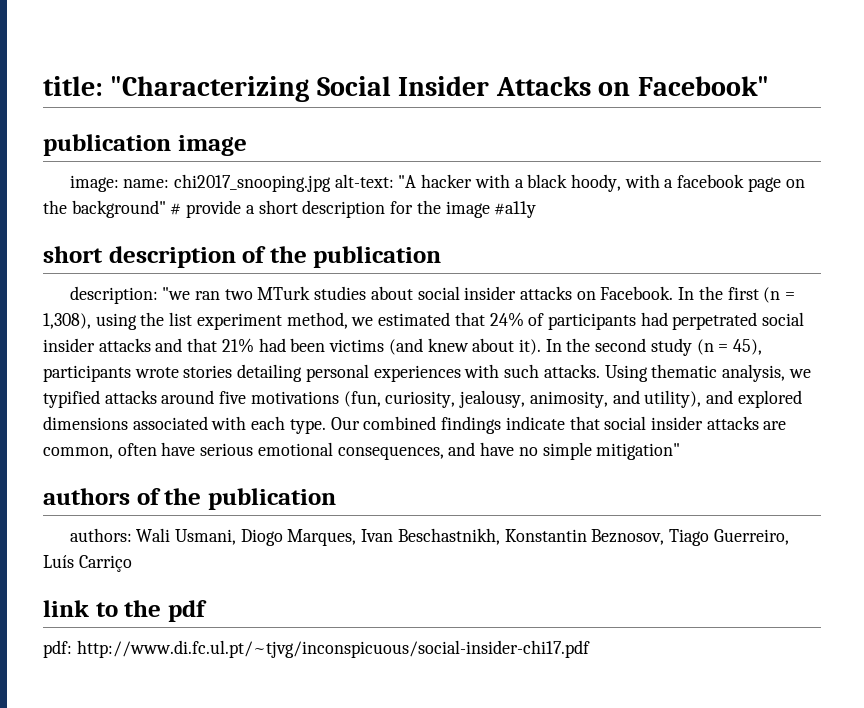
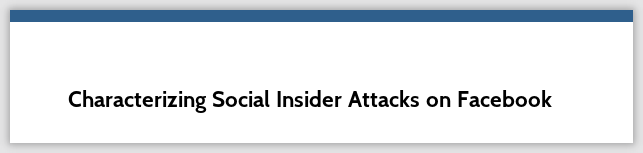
[43,76,310,102] title: "Characterizing -> [68,90,207,113] Characterizing
[637,76,769,96] [43,134,247,156] [69,174,805,192] [43,200,537,218] [43,246,442,268] [69,286,796,304] [43,312,805,330] [43,338,763,356] [43,364,811,382] [43,390,802,408] [43,416,787,434] [43,442,681,460] [43,488,336,510] [69,528,789,546] [43,555,132,572] [43,600,207,622] [43,640,590,658] Facebook" // publication image // image: name: chi2017_snooping.jpg alt-text: "A hacker with a black hoody, with a facebook page on the background" # provide a short description for the image #a11y // short description of the publication // description: "we ran two MTurk studies about social insider attacks on Facebook. In the first (n = 1,308), using the list experiment method, we estimated that 24% of participants had perpetrated social insider attacks and that 21% had been victims (and knew about it). In the second study (n = 45), participants wrote stories detailing personal experiences with such attacks. Using thematic analysis, we typified attacks around five motivations (fun, curiosity, jealousy, animosity, and utility), and explored dimensions associated with each type. Our combined findings indicate that social insider attacks are common, often have serious emotional consequences, and have no simple mitigation" // authors of the publication // authors: Wali Usmani, Diogo Marques, Ivan Beschastnikh, Konstantin Beznosov, Tiago Guerreiro, Luís Carriço // link to the pdf // pdf: http://www.di.fc.ul.pt/~tjvg/inconspicuous/social-insider-chi17.pdf -> [457,90,553,107] Facebook

